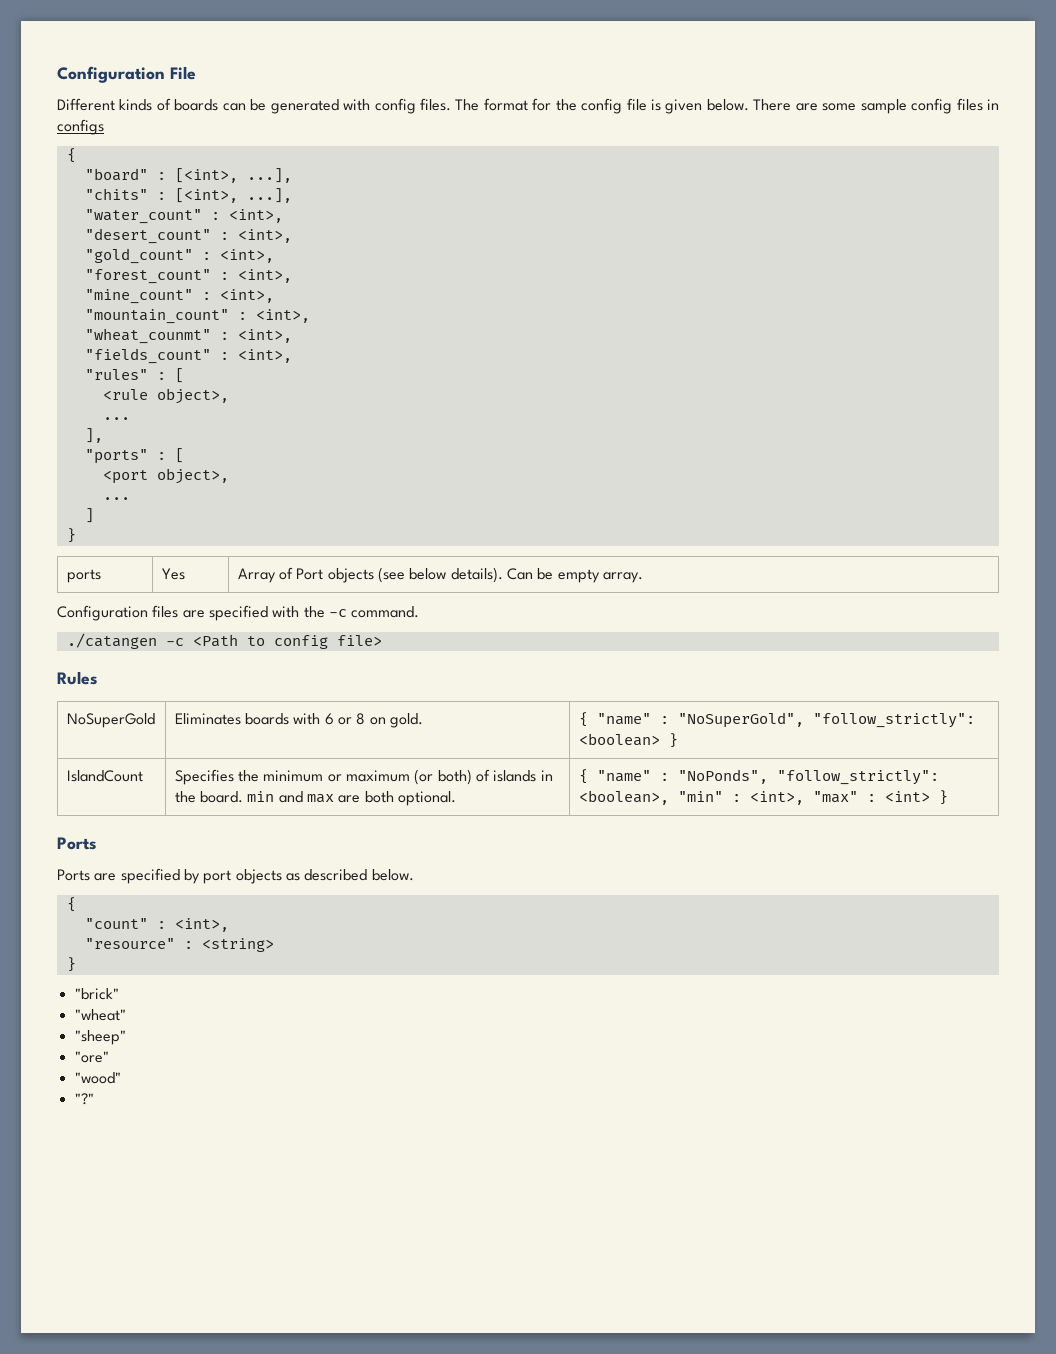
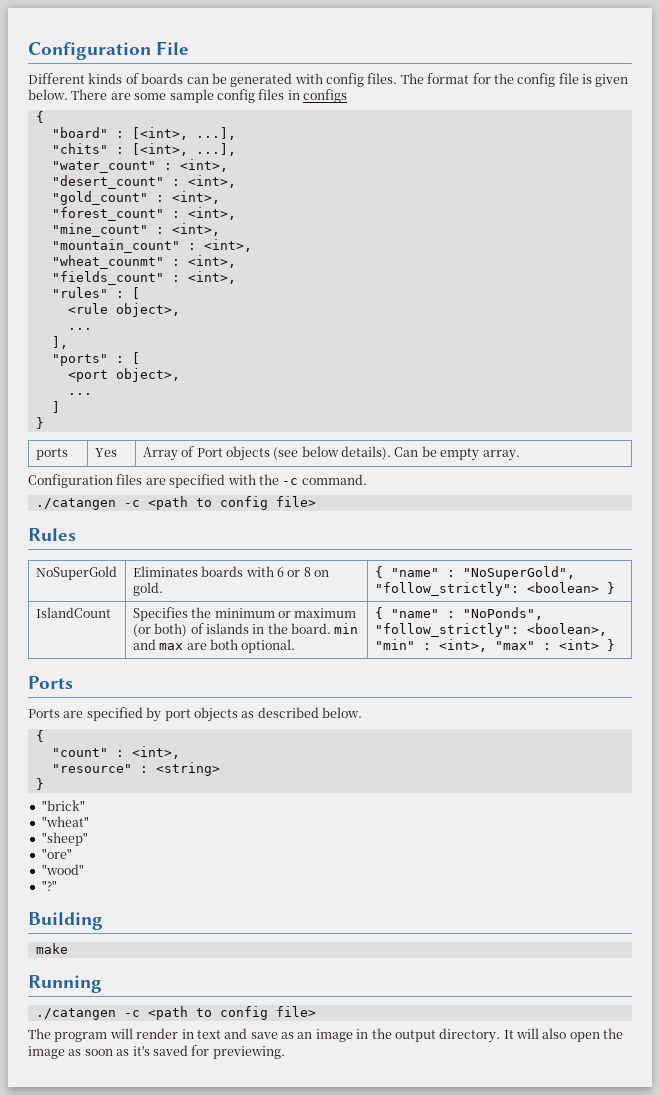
[192,634,238,647] <Path -> [147,496,188,510] <path
(94, 1099) none -> [28,912,103,930] [35,943,68,954] [28,975,102,993] [35,1006,316,1020] [28,1028,624,1043] [28,1045,285,1059] // Building // make // Running // ./catangen -c <path to config file> // The program will render in text and save as an image in the output directory. It will also open the image as soon as it's saved for previewing.

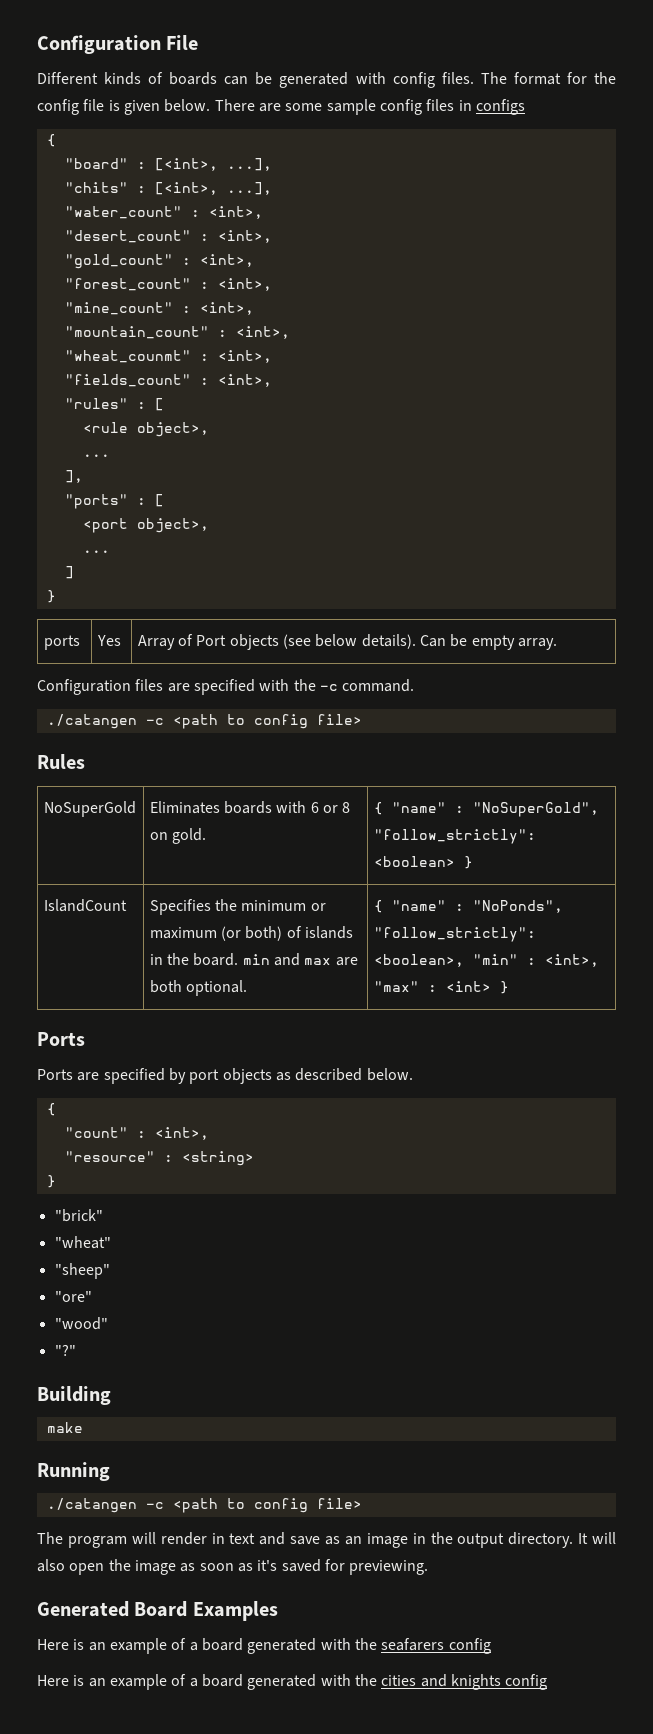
(285, 1052) none -> [37,1601,278,1621] [37,1638,491,1654] [37,1674,548,1690] // Generated Board Examples // Here is an example of a board generated with the seafarers config // Here is an example of a board generated with the cities and knights config

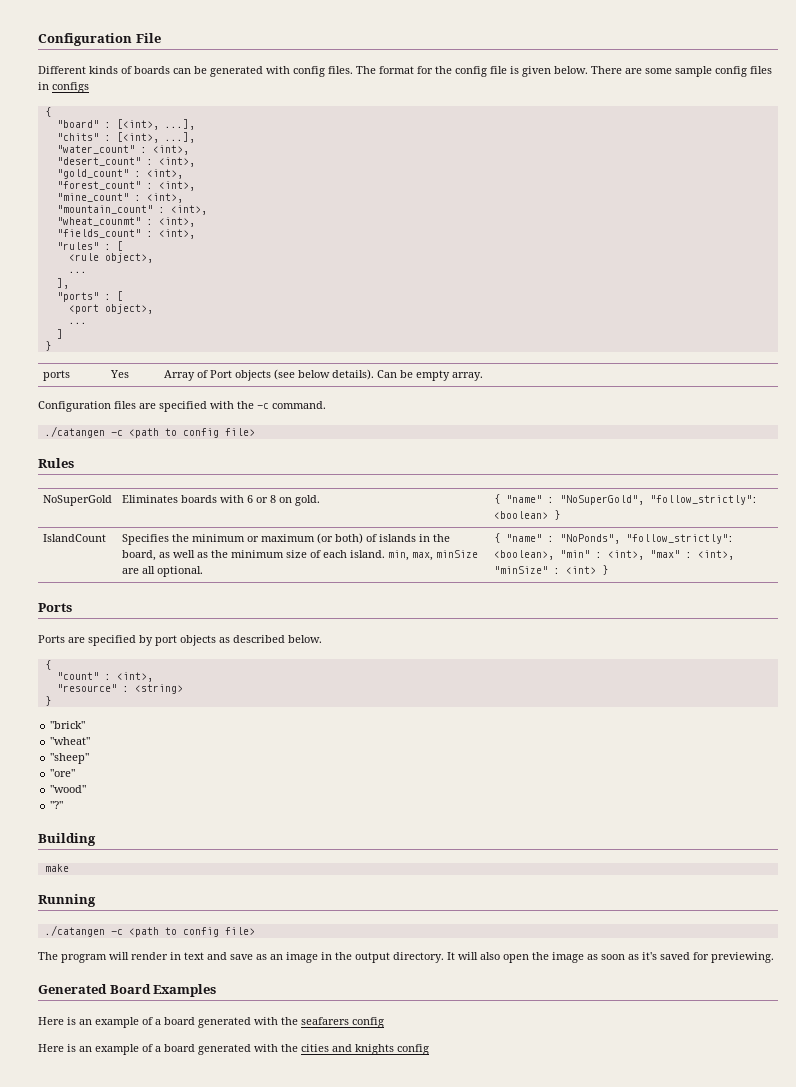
[193,953,358,966] [149,980,182,993] board. min and max are both -> [121,550,478,561] [121,566,155,574] board, as well as the minimum size of each island. min, max, minSize are all
(437, 988) none -> [697,550,734,560] [493,566,560,574] <int>, "minSize" :

